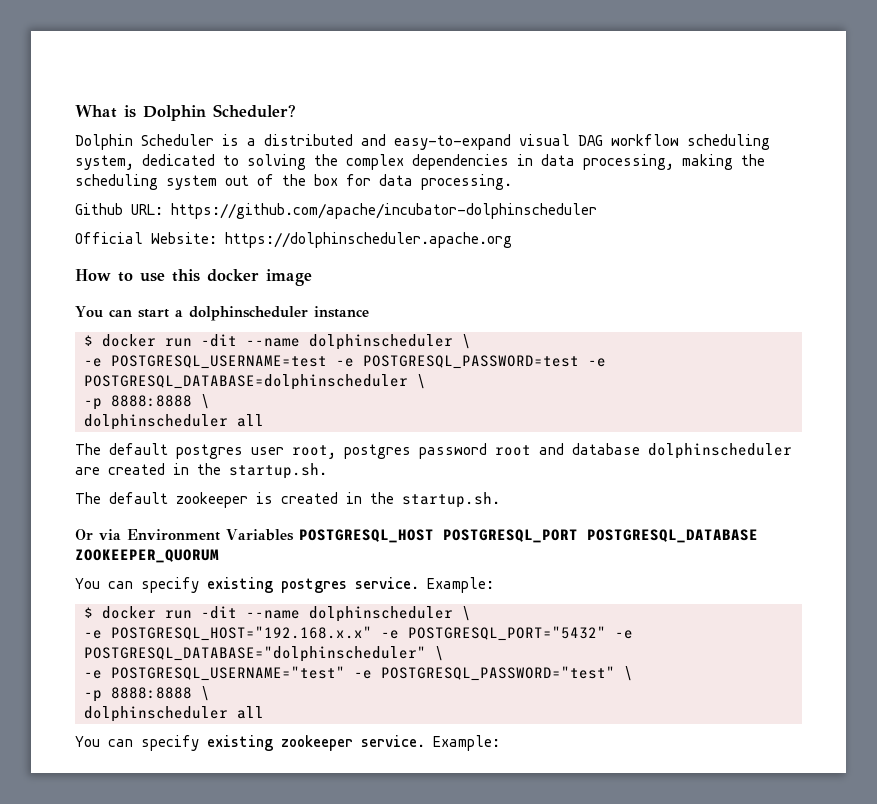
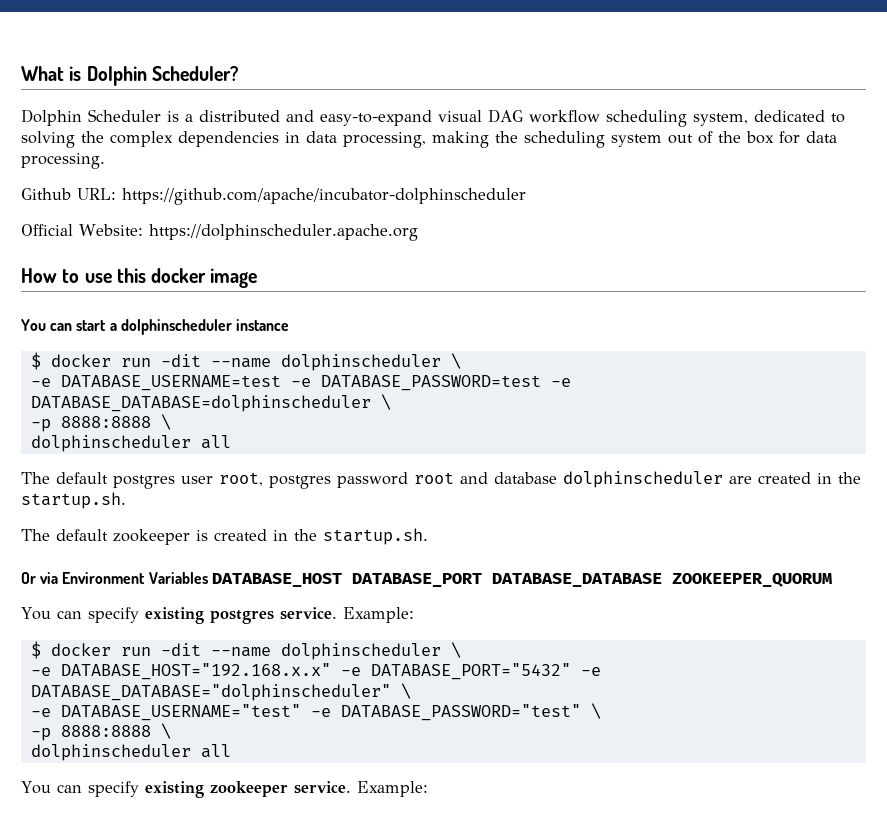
[111,355,606,369] [84,374,408,390] POSTGRESQL_USERNAME=test -e POSTGRESQL_PASSWORD=test -e POSTGRESQL_DATABASE=dolphinscheduler -> [60,375,571,391] [30,395,371,412] DATABASE_USERNAME=test -e DATABASE_PASSWORD=test -e DATABASE_DATABASE=dolphinscheduler
[298,529,758,543] POSTGRESQL_HOST POSTGRESQL_PORT POSTGRESQL_DATABASE -> [211,573,662,587] DATABASE_HOST DATABASE_PORT DATABASE_DATABASE
[111,626,633,641] [84,646,444,662] [84,666,615,681] POSTGRESQL_HOST="192.168.x.x" -e POSTGRESQL_PORT="5432" -e POSTGRESQL_DATABASE="dolphinscheduler" \ // -e POSTGRESQL_USERNAME="test" -e POSTGRESQL_PASSWORD="test" -> [60,663,601,680] [30,683,411,701] [30,704,581,721] DATABASE_HOST="192.168.x.x" -e DATABASE_PORT="5432" -e DATABASE_DATABASE="dolphinscheduler" \ // -e DATABASE_USERNAME="test" -e DATABASE_PASSWORD="test"

